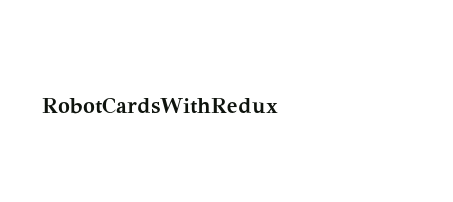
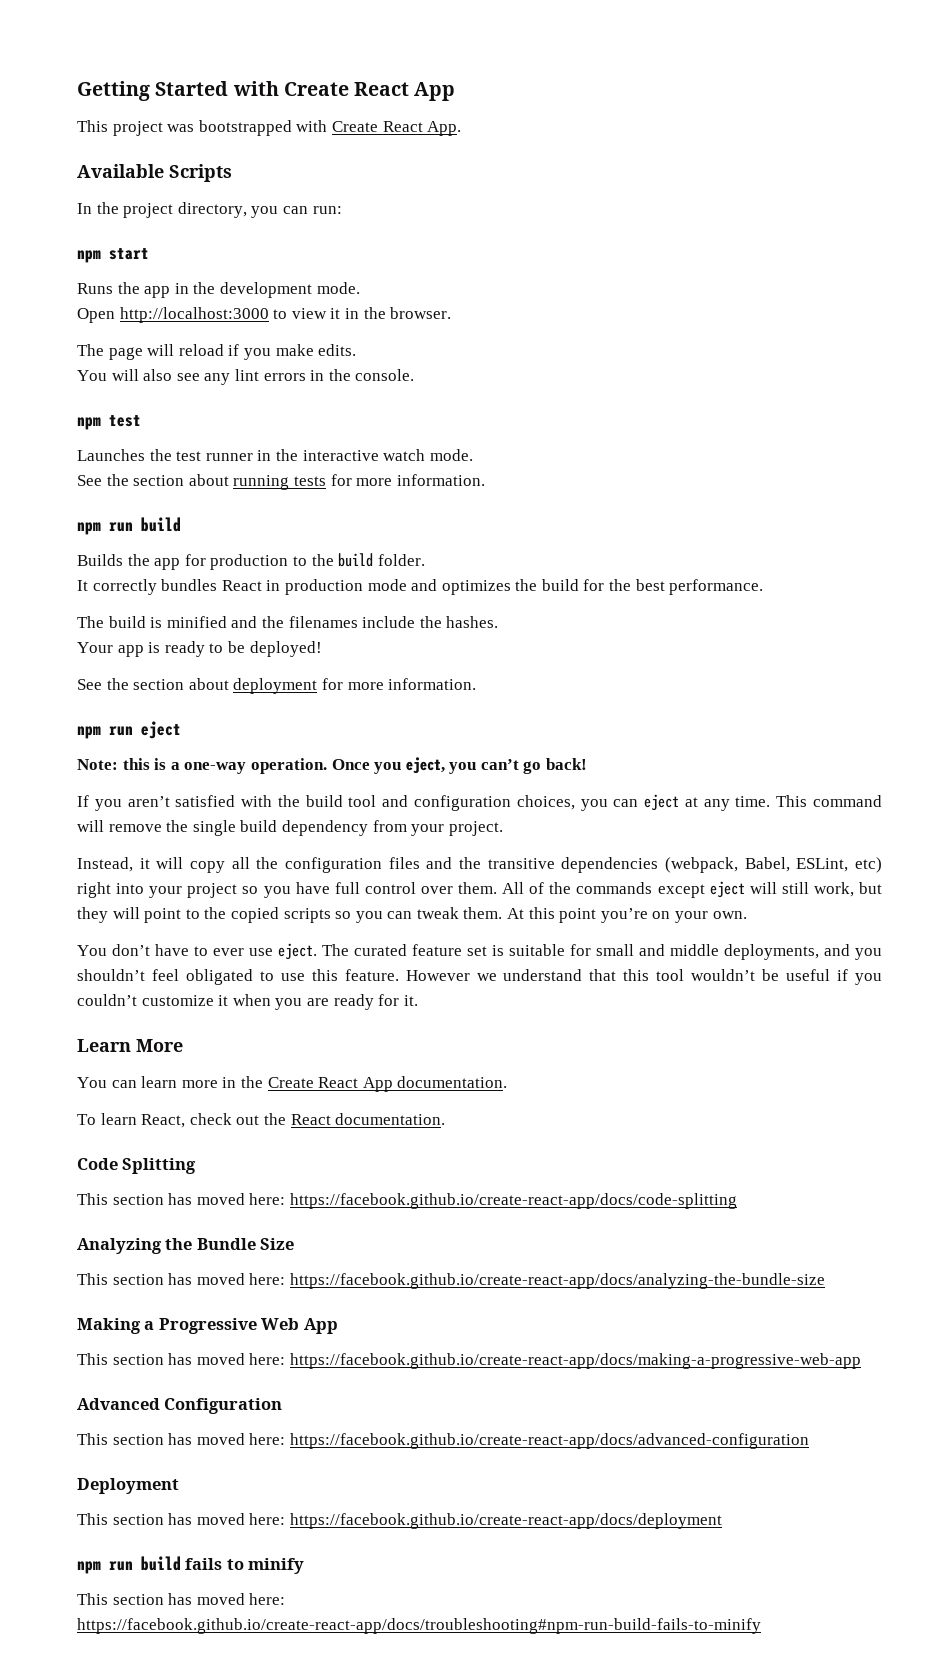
[42,97,278,114] RobotCardsWithRedux -> [77,81,456,101] [77,120,462,136] [77,164,232,182] [77,202,342,218] [77,248,149,263] [77,282,360,298] [77,307,452,323] [77,344,357,360] [77,369,415,385] [77,415,141,430] [77,449,473,461] [77,474,485,490] [77,517,181,535] [77,553,425,570] [77,579,764,595] [77,616,499,628] [77,641,322,657] [77,678,477,694] [77,721,181,739] [77,757,588,774] [77,794,883,811] [77,820,503,836] [77,857,882,873] [77,881,883,898] [77,907,747,923] [77,943,882,960] [77,969,883,985] [77,994,418,1010] [77,1039,183,1052] [77,1076,508,1092] [77,1113,446,1128] [77,1158,197,1174] [77,1193,737,1209] [77,1238,295,1254] [77,1273,825,1289] [77,1318,338,1334] [77,1353,861,1369] [77,1398,283,1414] [77,1433,809,1449] [77,1478,179,1494] [77,1513,722,1529] [77,1556,305,1574] [77,1593,286,1605] [77,1618,761,1634] Getting Started with Create React App // This project was bootstrapped with Create React App. // Available Scripts // In the project directory, you can run: // npm start // Runs the app in the development mode. // Open http://localhost:3000 to view it in the browser. // The page will reload if you make edits. // You will also see any lint errors in the console. // npm test // Launches the test runner in the interactive watch mode. // See the section about running tests for more information. // npm run build // Builds the app for production to the build folder. // It correctly bundles React in production mode and optimizes the build for the best performance. // The build is minified and the filenames include the hashes. // Your app is ready to be deployed! // See the section about deployment for more information. // npm run eject // Note: this is a one-way operation. Once you eject, you can’t go back! // If you aren’t satisfied with the build tool and configuration choices, you can eject at any time. This command will remove the single build dependency from your project. // Instead, it will copy all the configuration files and the transitive dependencies (webpack, Babel, ESLint, etc) right into your project so you have full control over them. All of the commands except eject will still work, but they will point to the copied scripts so you can tweak them. At this point you’re on your own. // You don’t have to ever use eject. The curated feature set is suitable for small and middle deployments, and you shouldn’t feel obligated to use this feature. However we understand that this tool wouldn’t be useful if you couldn’t customize it when you are ready for it. // Learn More // You can learn more in the Create React App documentation. // To learn React, check out the React documentation. // Code Splitting // This section has moved here: https://facebook.github.io/create-react-app/docs/code-splitting // Analyzing the Bundle Size // This section has moved here: https://facebook.github.io/create-react-app/docs/analyzing-the-bundle-size // Making a Progressive Web App // This section has moved here: https://facebook.github.io/create-react-app/docs/making-a-progressive-web-app // Advanced Configuration // This section has moved here: https://facebook.github.io/create-react-app/docs/advanced-configuration // Deployment // This section has moved here: https://facebook.github.io/create-react-app/docs/deployment // npm run build fails to minify // This section has moved here: https://facebook.github.io/create-react-app/docs/troubleshooting#npm-run-build-fails-to-minify

